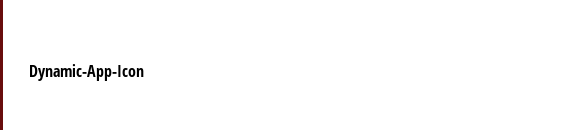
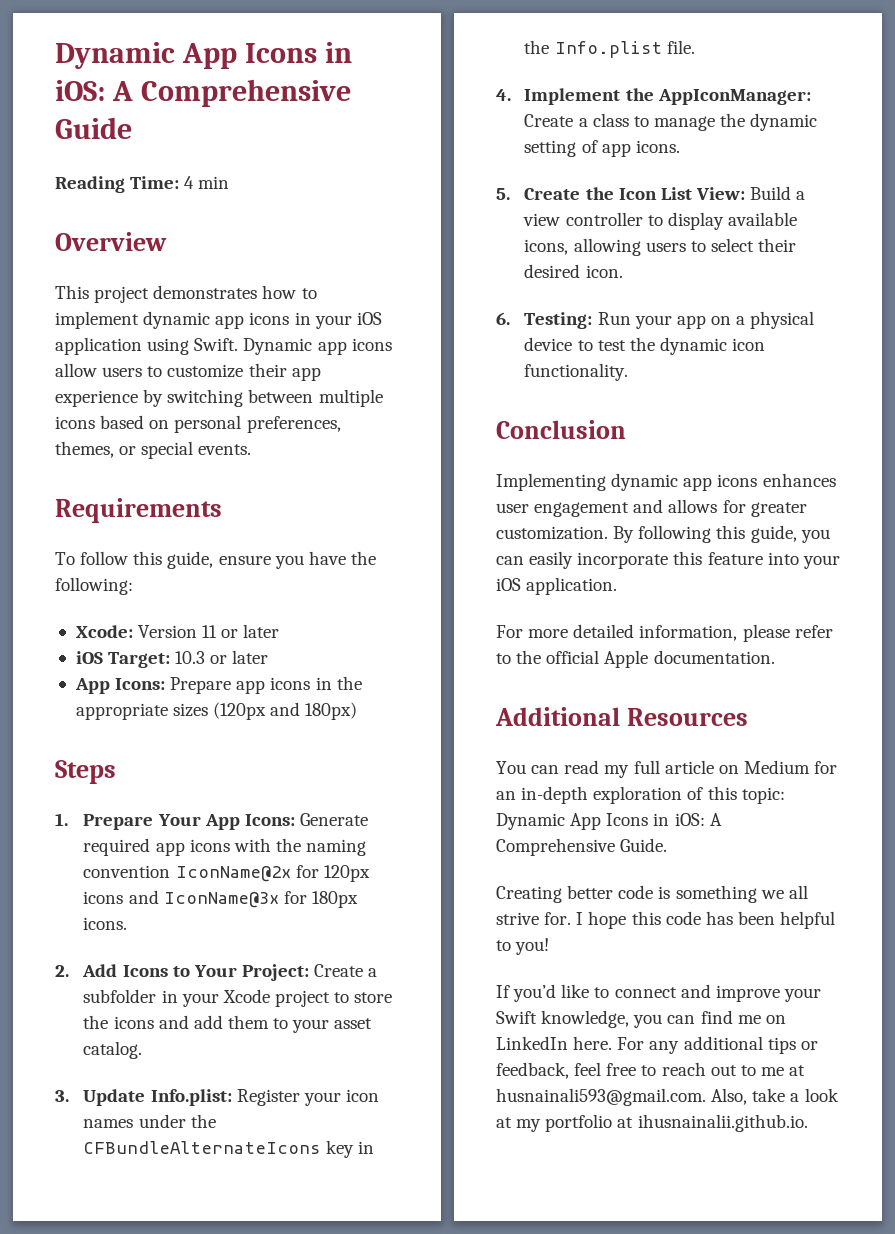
[29,64,144,81] Dynamic-App-Icon -> [55,42,352,69] [55,79,351,107] [55,117,132,139] [55,176,230,193] [55,232,167,251] [55,285,317,303] [55,311,382,329] [55,337,392,355] [55,363,321,381] [55,389,383,407] [55,415,341,433] [55,441,252,459] [55,498,222,523] [55,551,376,569] [55,577,133,595] [75,624,280,638] [75,650,269,668] [74,676,362,694] [75,702,358,720] [55,760,116,784] [55,813,368,830] [83,838,367,856] [83,865,370,882] [83,890,358,908] [83,917,128,930] [55,964,378,981] [83,989,393,1007] [83,1015,373,1033] [83,1041,143,1059] [55,1089,379,1106] [83,1114,216,1128] [83,1140,374,1158] [524,40,695,58] [496,88,811,105] [524,113,818,131] [524,140,680,157] [496,186,806,200] [523,212,797,230] [524,238,797,256] [524,264,623,278] [496,311,815,329] [524,337,766,355] [524,363,629,381] [496,420,626,439] [496,473,836,491] [496,499,807,517] [496,525,830,543] [496,551,840,569] [496,577,618,595] [496,624,833,642] [496,650,775,668] [495,707,748,726] [496,760,838,778] [496,786,785,804] [496,813,722,830] [496,838,668,856] [496,885,808,903] [496,911,836,929] [496,938,550,955] [496,984,821,1002] [496,1010,786,1028] [496,1036,818,1054] [496,1062,806,1079] [496,1088,839,1106] [496,1114,808,1132] Dynamic App Icons in iOS: A Comprehensive Guide // Reading Time: 4 min // Overview // This project demonstrates how to implement dynamic app icons in your iOS application using Swift. Dynamic app icons allow users to customize their app experience by switching between multiple icons based on personal preferences, themes, or special events. // Requirements // To follow this guide, ensure you have the following: // Xcode: Version 11 or later // iOS Target: 10.3 or later // App Icons: Prepare app icons in the appropriate sizes (120px and 180px) // Steps // 1. Prepare Your App Icons: Generate required app icons with the naming convention IconName@2x for 120px icons and IconName@3x for 180px icons. // 2. Add Icons to Your Project: Create a subfolder in your Xcode project to store the icons and add them to your asset catalog. // 3. Update Info.plist: Register your icon names under the CFBundleAlternateIcons key in the Info.plist file. // 4. Implement the AppIconManager: Create a class to manage the dynamic setting of app icons. // 5. Create the Icon List View: Build a view controller to display available icons, allowing users to select their desired icon. // 6. Testing: Run your app on a physical device to test the dynamic icon functionality. // Conclusion // Implementing dynamic app icons enhances user engagement and allows for greater customization. By following this guide, you can easily incorporate this feature into your iOS application. // For more detailed information, please refer to the official Apple documentation. // Additional Resources // You can read my full article on Medium for an in-depth exploration of this topic: Dynamic App Icons in iOS: A Comprehensive Guide. // Creating better code is something we all strive for. I hope this code has been helpful to you! // If you’d like to connect and improve your Swift knowledge, you can find me on LinkedIn here. For any additional tips or feedback, feel free to reach out to me at husnainali593@gmail.com. Also, take a look at my portfolio at ihusnainalii.github.io.

